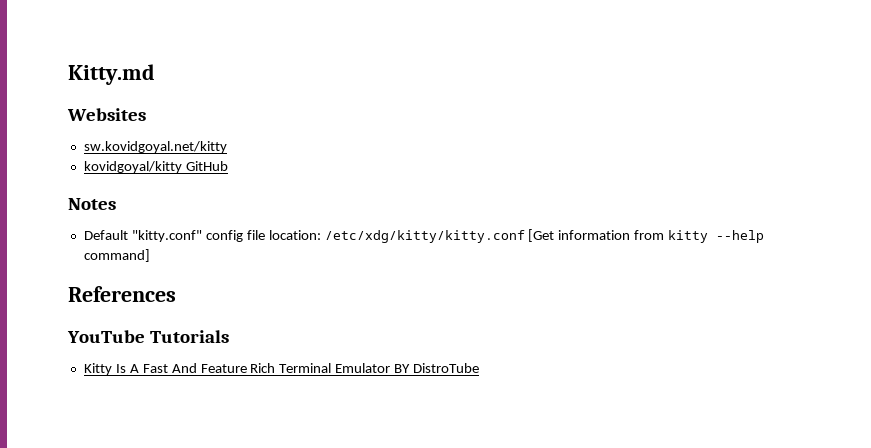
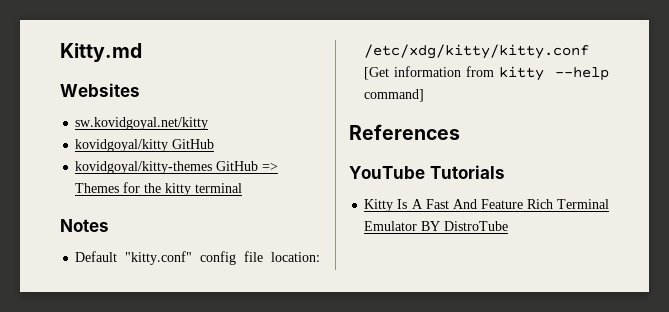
(228, 166) none -> [75,161,279,174] [75,182,243,196] // kovidgoyal/kitty-themes GitHub => Themes for the kitty terminal

